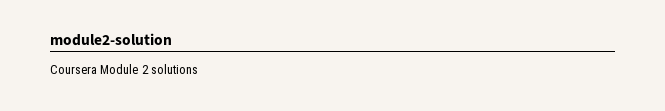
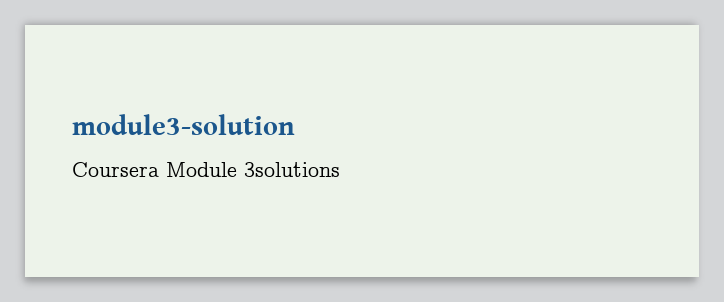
[50,33,172,46] module2-solution -> [72,114,295,135] module3-solution
[141,64,199,74] 2 solutions -> [244,162,340,177] 3solutions

